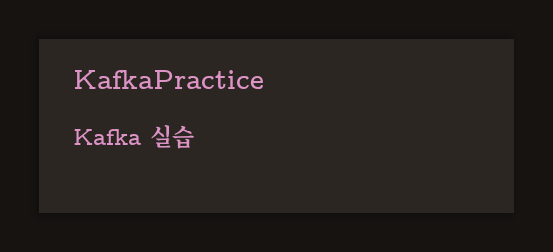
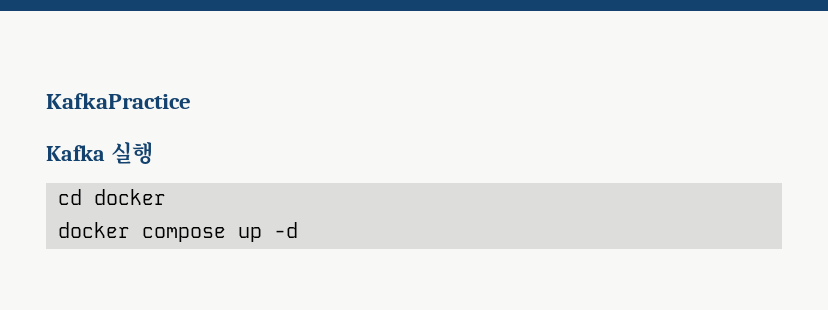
[150,125,194,149] 실습 -> [110,142,153,164] [58,189,166,205] [58,222,298,242] 실행 // cd docker // docker compose up -d

